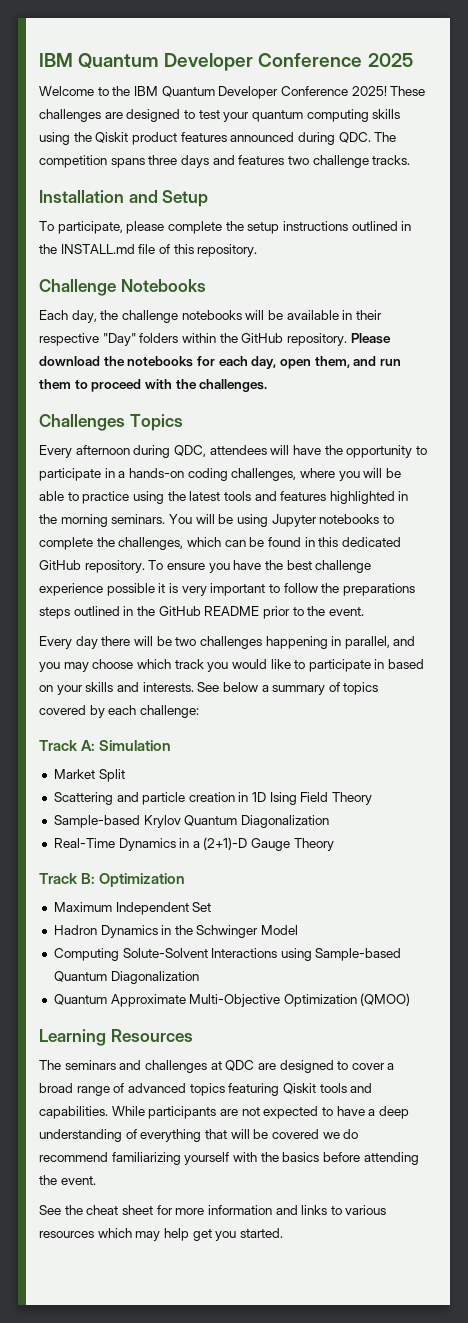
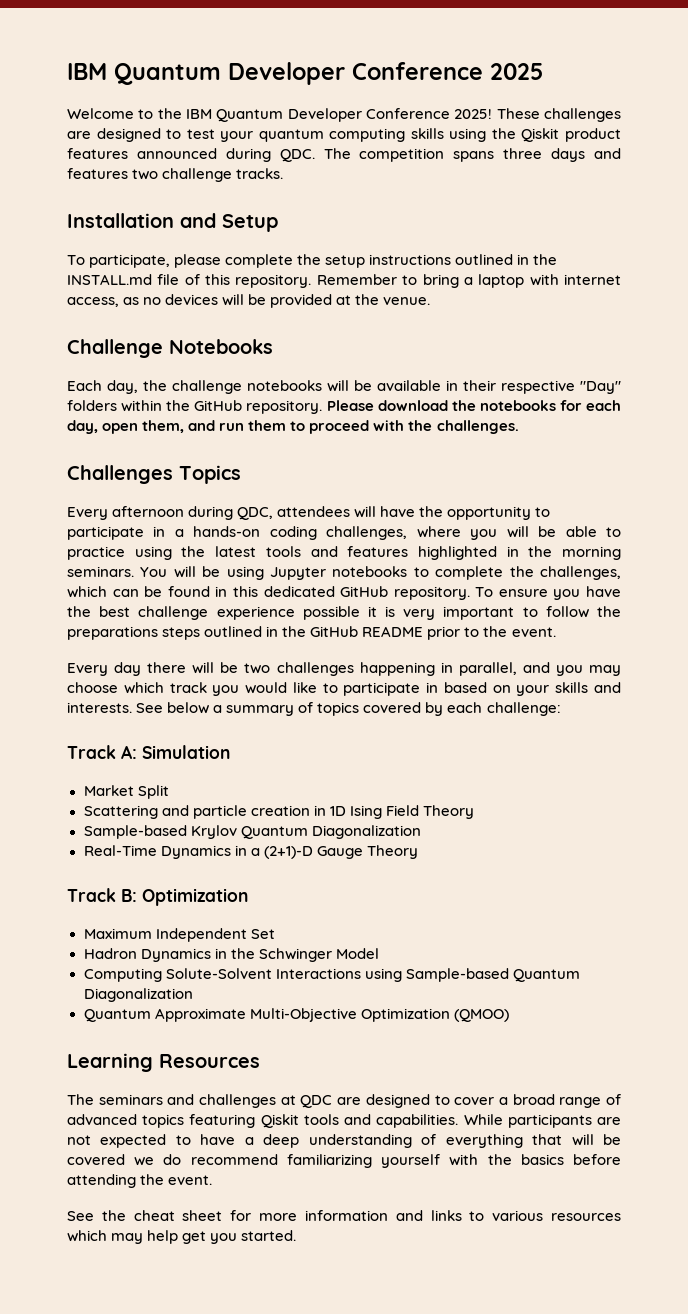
(258, 250) none -> [316,274,622,288] [67,294,431,308] Remember to bring a laptop with internet access, as no devices will be provided at the venue.

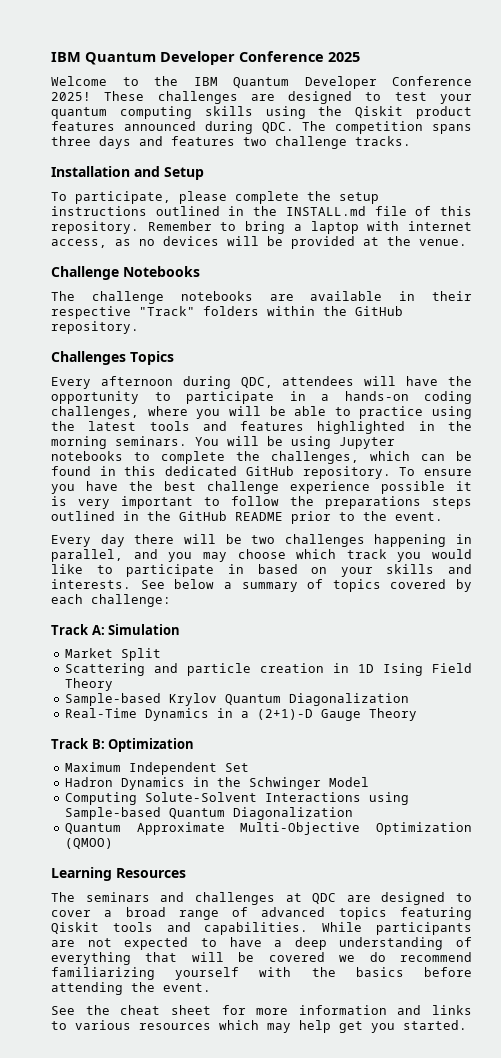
[67,380,372,394] Each day, the challenge notebooks will be -> [51,291,294,304] The challenge notebooks are
[580,381,621,394] "Day" -> [139,306,195,316] "Track"
[326,400,622,411] [67,420,519,434] Please download the notebooks for each day, open them, and run them to proceed with the challenges. -> (139, 327) none

